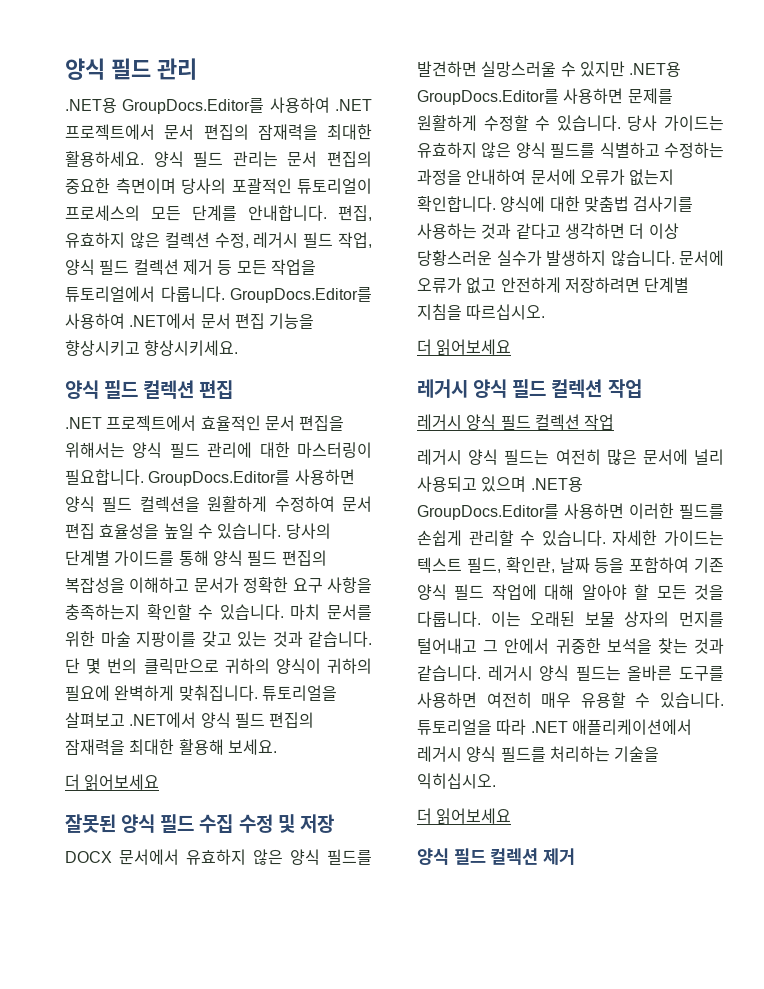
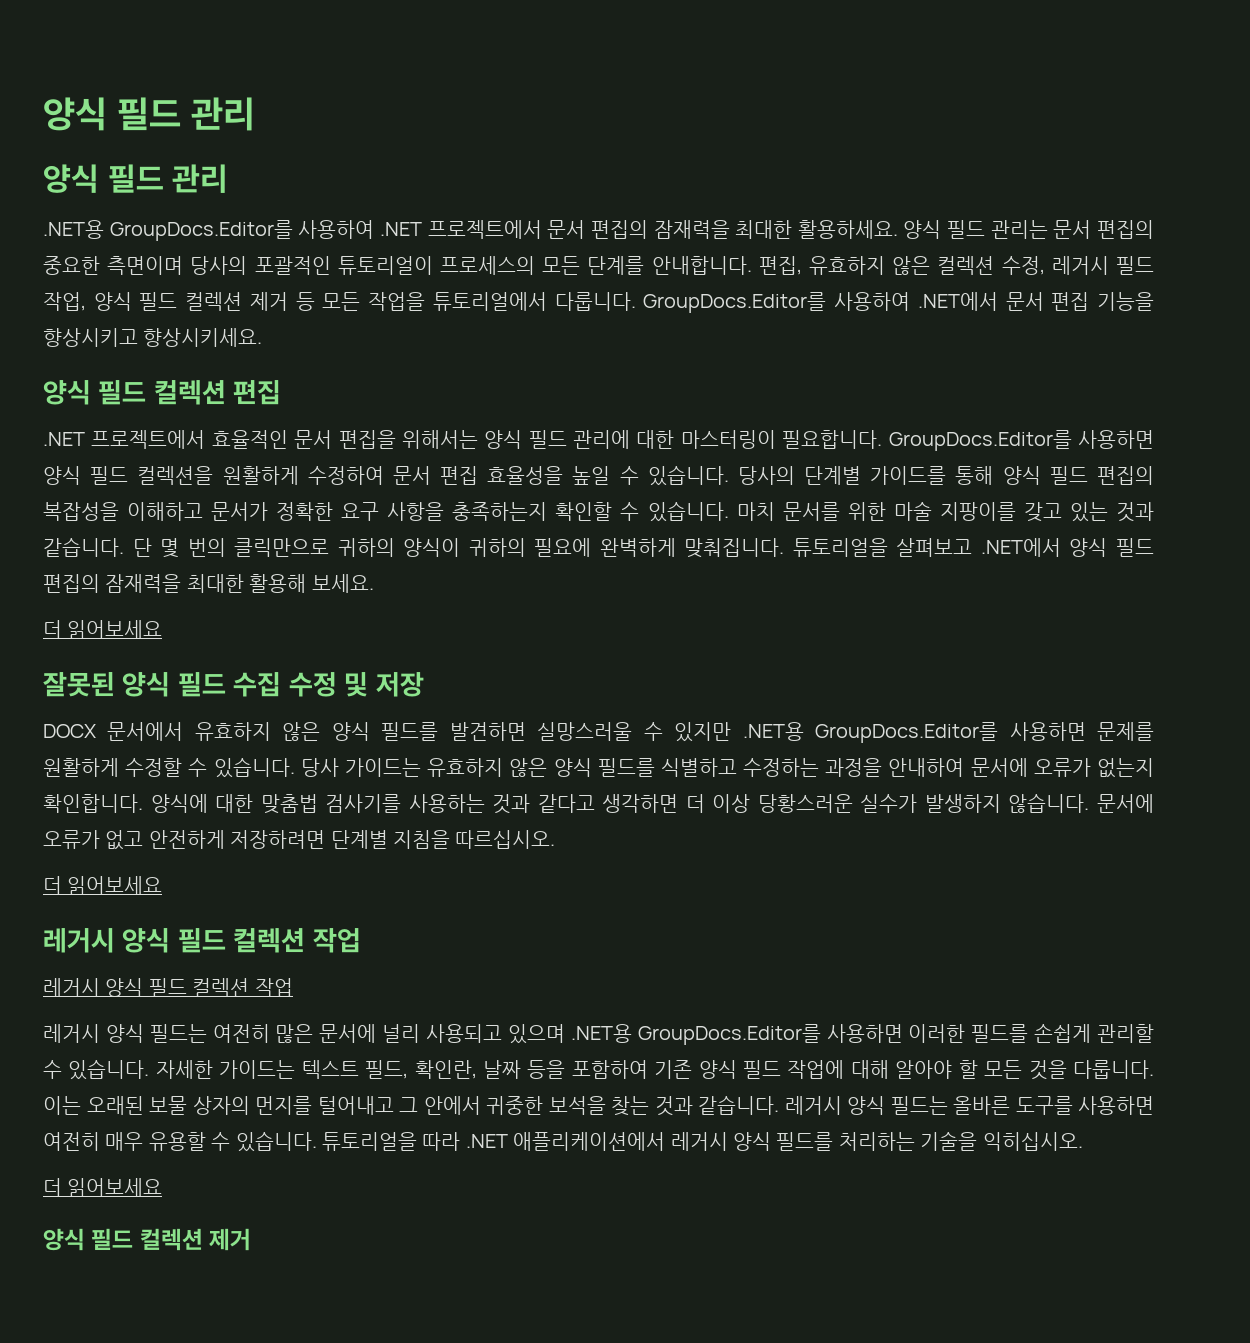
[65,58,197,80] 양식 필드 관리 -> [43,97,255,131] [43,164,229,193] 양식 필드 관리 // 양식 필드 관리

